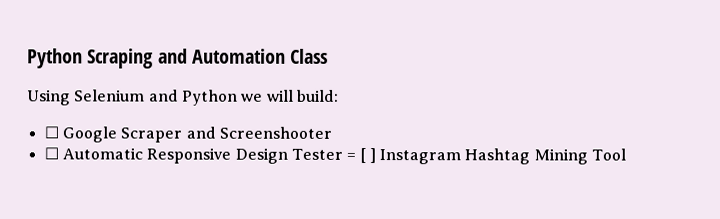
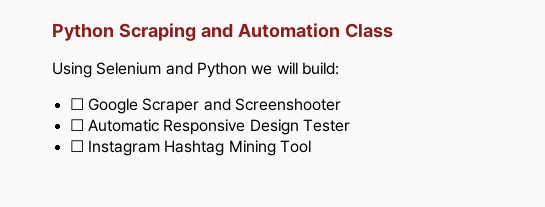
[346,147,376,164] = [ ] -> [69,140,84,152] // ☐

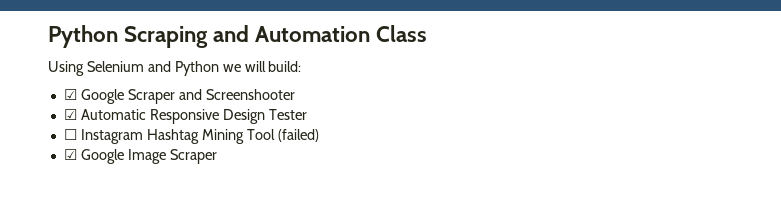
[69,98,84,110] ☐ -> [63,89,77,100] ☑
[69,119,84,131] ☐ -> [63,109,77,120] ☑
(311, 146) none -> [277,129,319,142] [63,149,217,164] (failed) // ☑ Google Image Scraper

